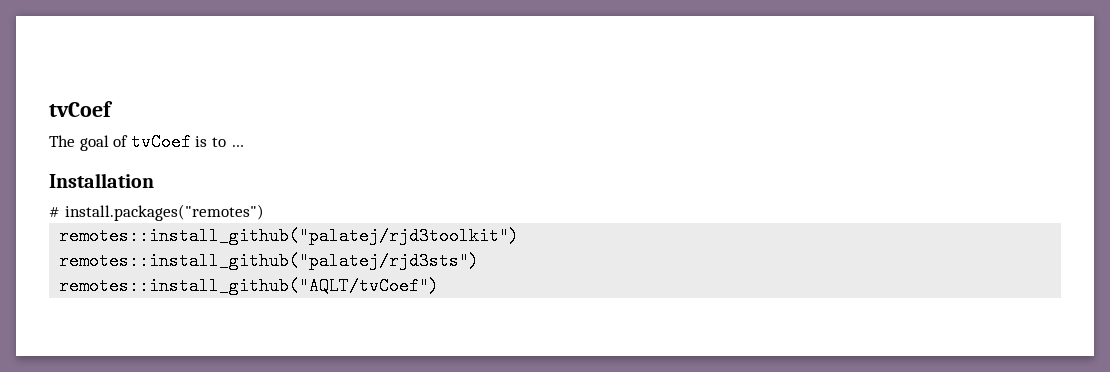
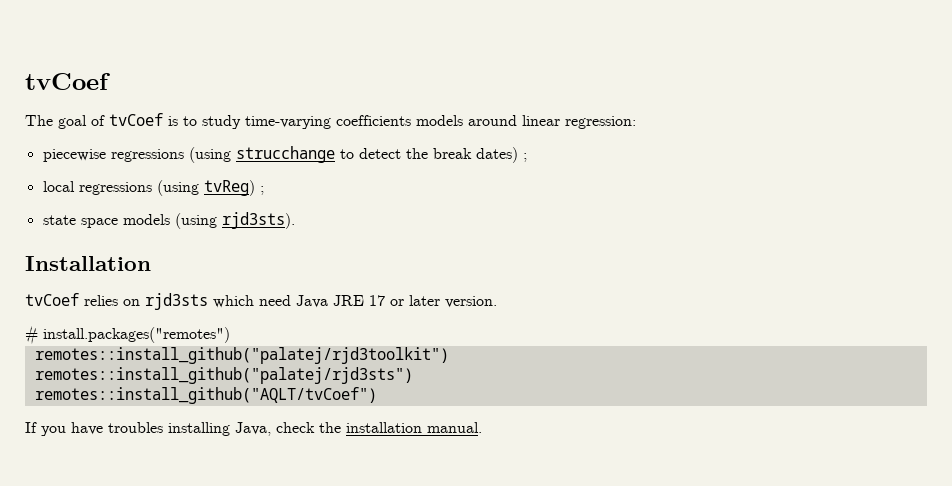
[230,145,244,147] [49,173,154,188] … // Installation -> [202,115,636,129] [42,146,527,163] [42,180,264,196] [42,212,295,229] [25,256,151,271] [25,293,497,310] study time-varying coefficients models around linear regression: // piecewise regressions (using strucchange to detect the break dates) ; // local regressions (using tvReg) ; // state space models (using rjd3sts). // Installation // tvCoef relies on rjd3sts which need Java JRE 17 or later version.
(440, 286) none -> [25,422,482,436] // If you have troubles installing Java, check the installation manual.

